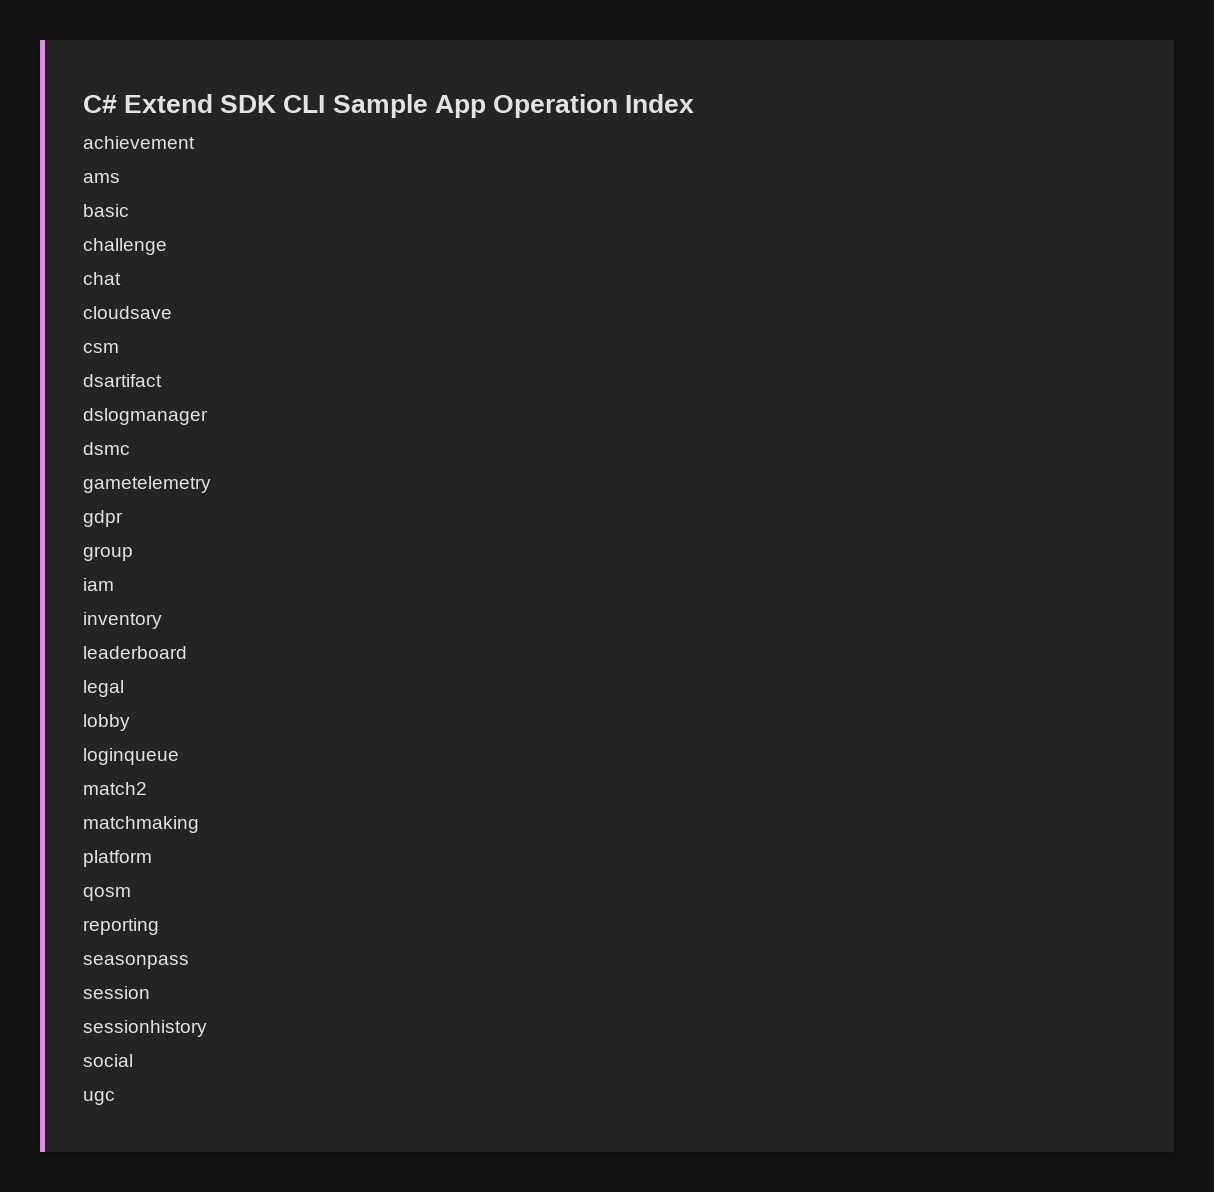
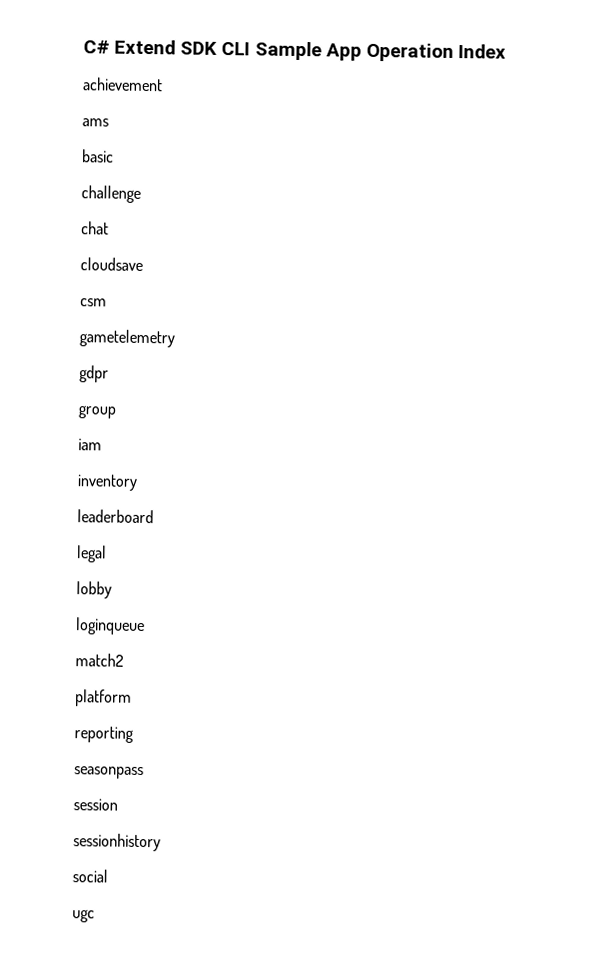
[83,374,162,387] [83,408,208,425] [83,442,130,455] // dsartifact // dslogmanager // dsmc -> (107, 302) none
[83,816,199,833] // matchmaking -> (124, 660) none
[83,887,131,901] // qosm -> (132, 698) none

